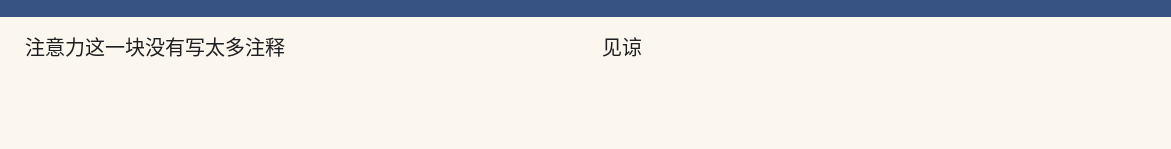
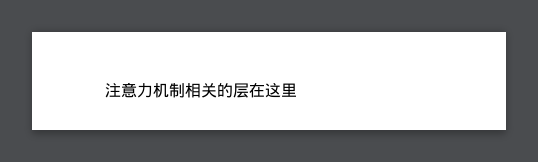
[85,37,285,57] [602,37,642,57] 这一块没有写太多注释 // 见谅 -> [153,83,297,98] 机制相关的层在这里

